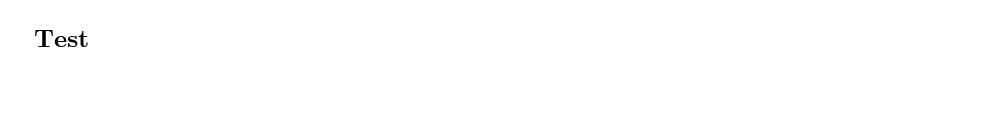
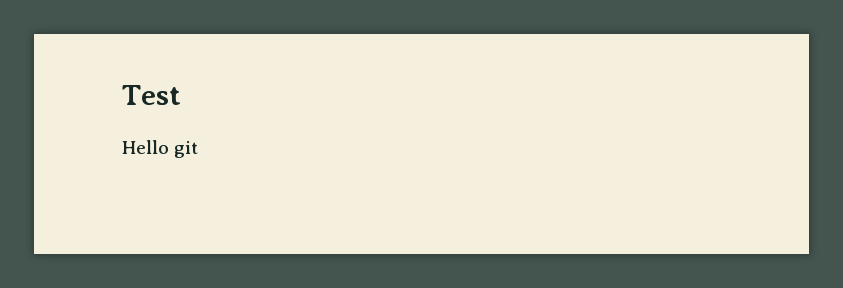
(89, 38) none -> [122,140,199,158] // Hello git

